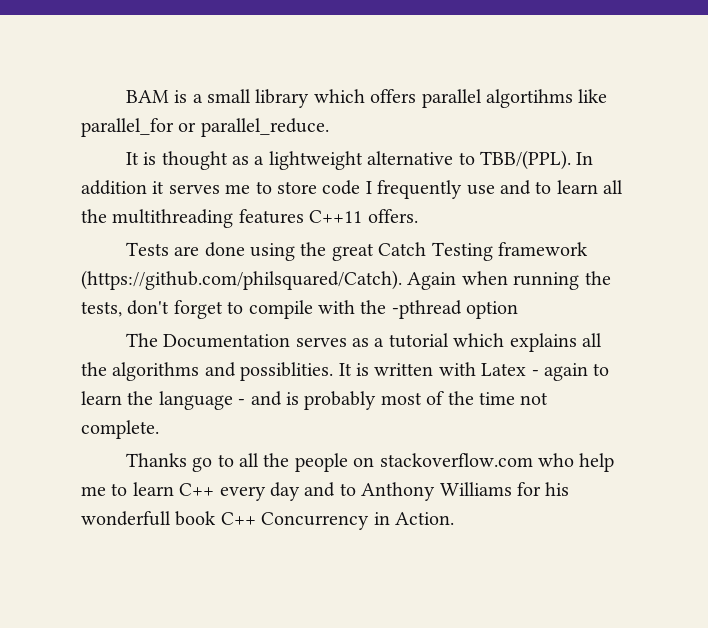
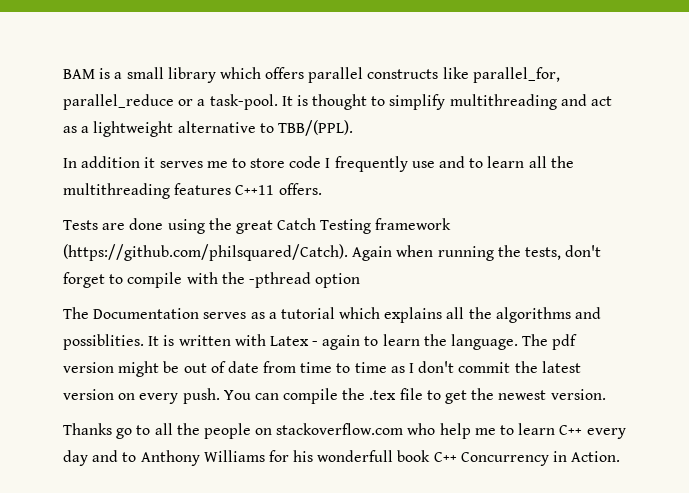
[486,89,608,108] [81,118,329,137] [125,151,228,170] algortihms like parallel_for or parallel_reduce. // It is thought -> [367,67,560,83] [63,94,613,110] constructs like parallel_for, parallel_reduce or a task-pool. It is thought to simplify multithreading and act
(572, 160) none -> (353, 128) //
[158,391,549,410] [81,420,159,439] language - and is probably most of the time not complete. -> [451,334,578,350] [63,361,581,377] [63,388,606,404] language. The pdf version might be out of date from time to time as I don't commit the latest version on every push. You can compile the .tex file to get the newest version.

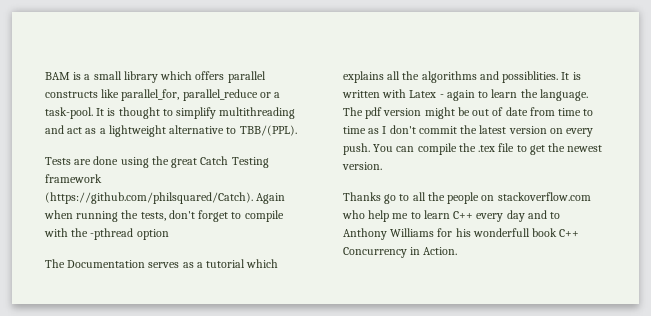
[63,156,574,172] [63,183,322,199] // In addition it serves me to store code I frequently use and to learn all the multithreading features C++11 offers. -> (297, 130) none

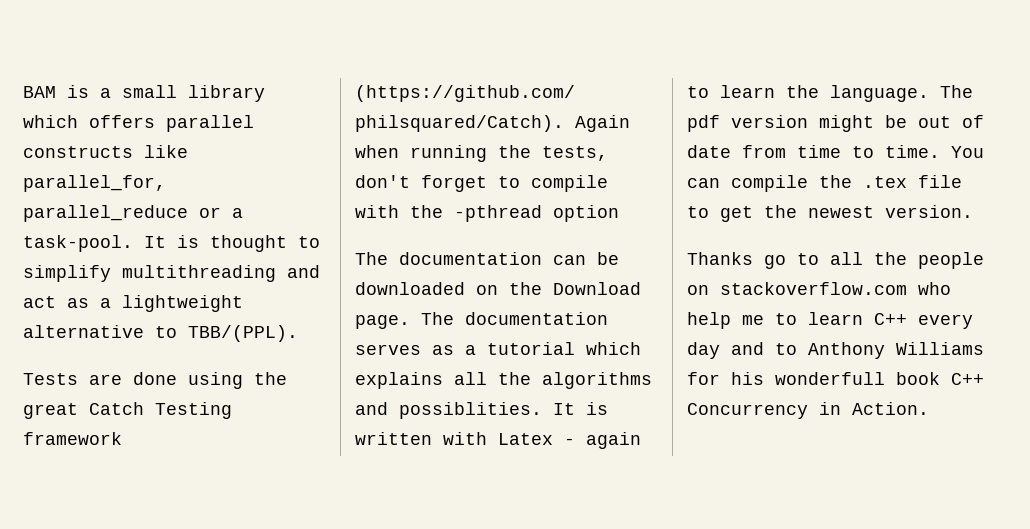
[67,260,146,268] Documentation -> [399,252,619,265] [355,282,641,295] [355,312,608,329] documentation can be downloaded on the Download page. The documentation
[343,125,594,137] [343,143,370,155] time as I don't commit the latest version on every push. -> [885,145,940,158] time.

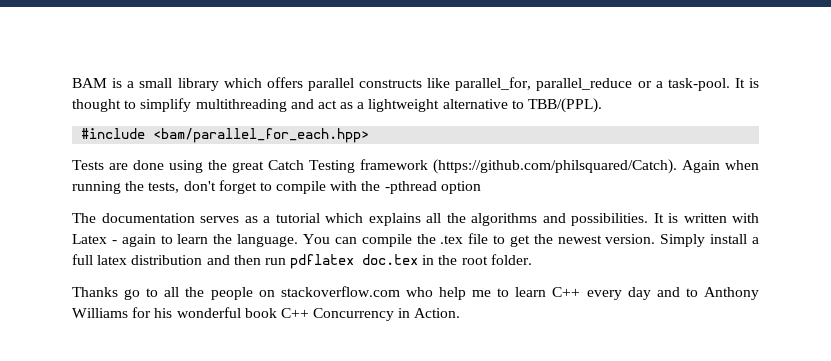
(298, 333) none -> [81,128,370,143] // #include <bam/parallel_for_each.hpp>
[553,252,619,265] [355,282,641,295] [355,312,608,329] can be downloaded on the Download page. The documentation -> (195, 218) none
[399,402,542,419] possiblities. -> [571,213,648,226] possibilities.
[940,85,973,98] [687,115,984,132] [687,145,940,158] The pdf version might be out of date from time to time. -> (299, 240) none
(973, 211) none -> [660,234,760,247] [72,254,532,269] Simply install a full latex distribution and then run pdflatex doc.tex in the root folder.
[775,372,885,385] wonderfull -> [176,307,241,318] wonderful

